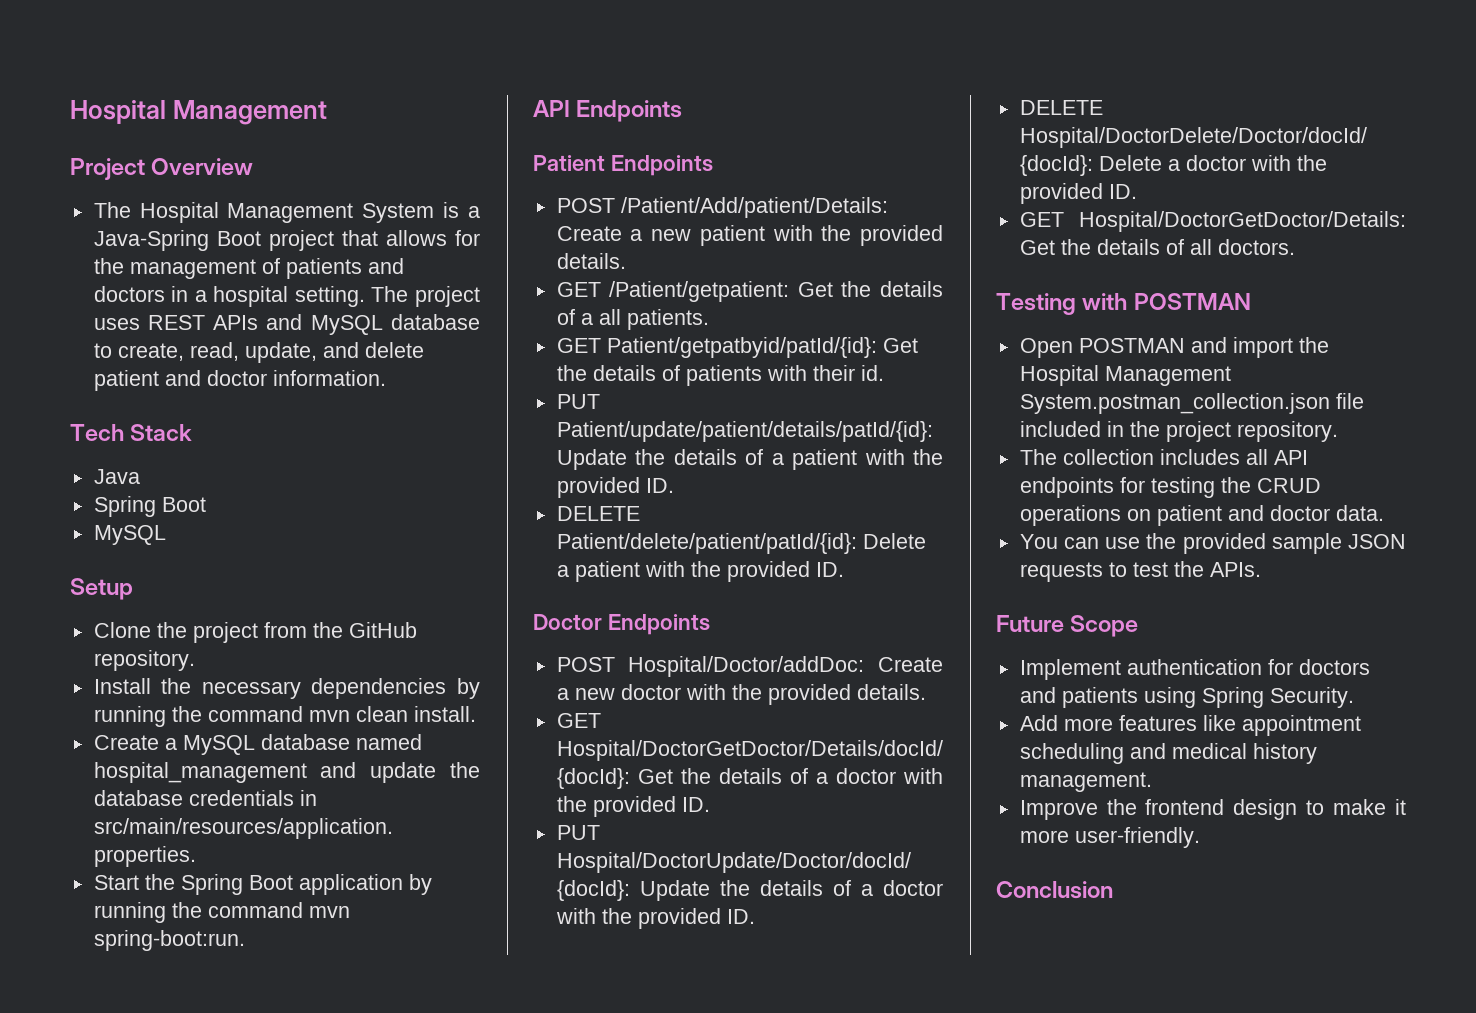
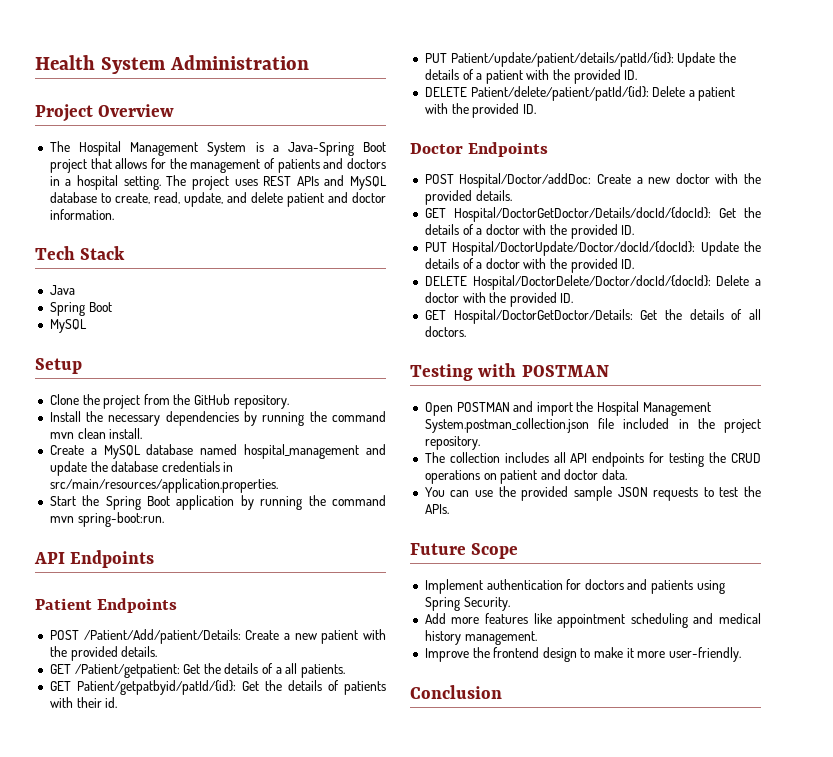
[70,100,327,125] Hospital Management -> [35,55,309,74] Health System Administration

